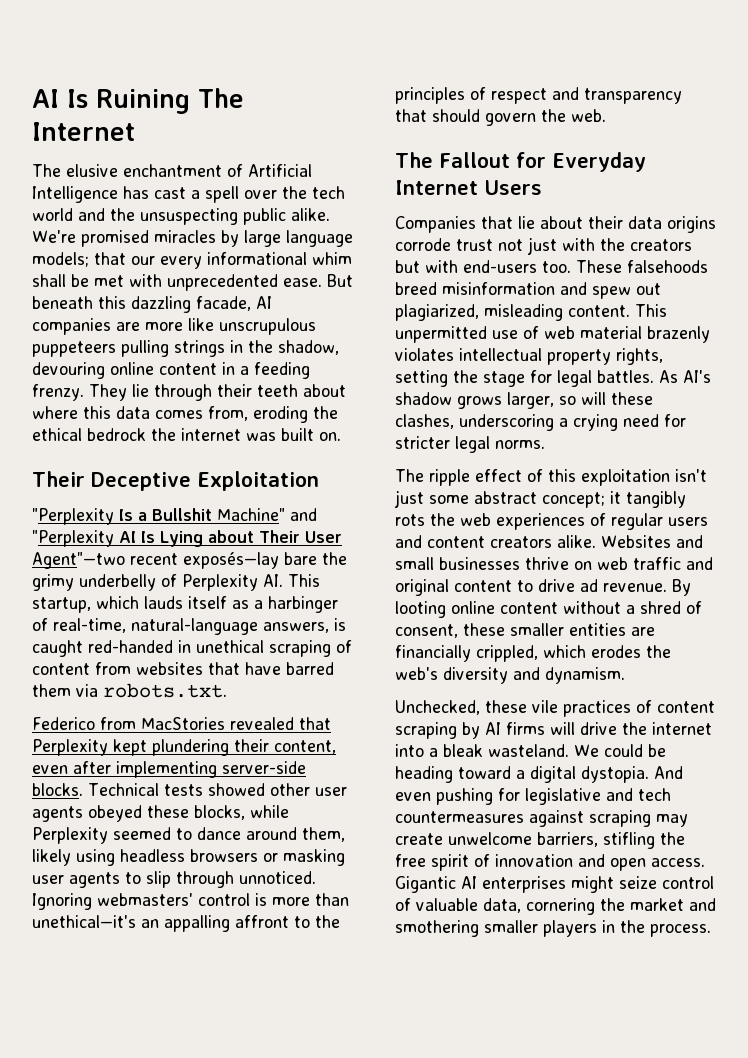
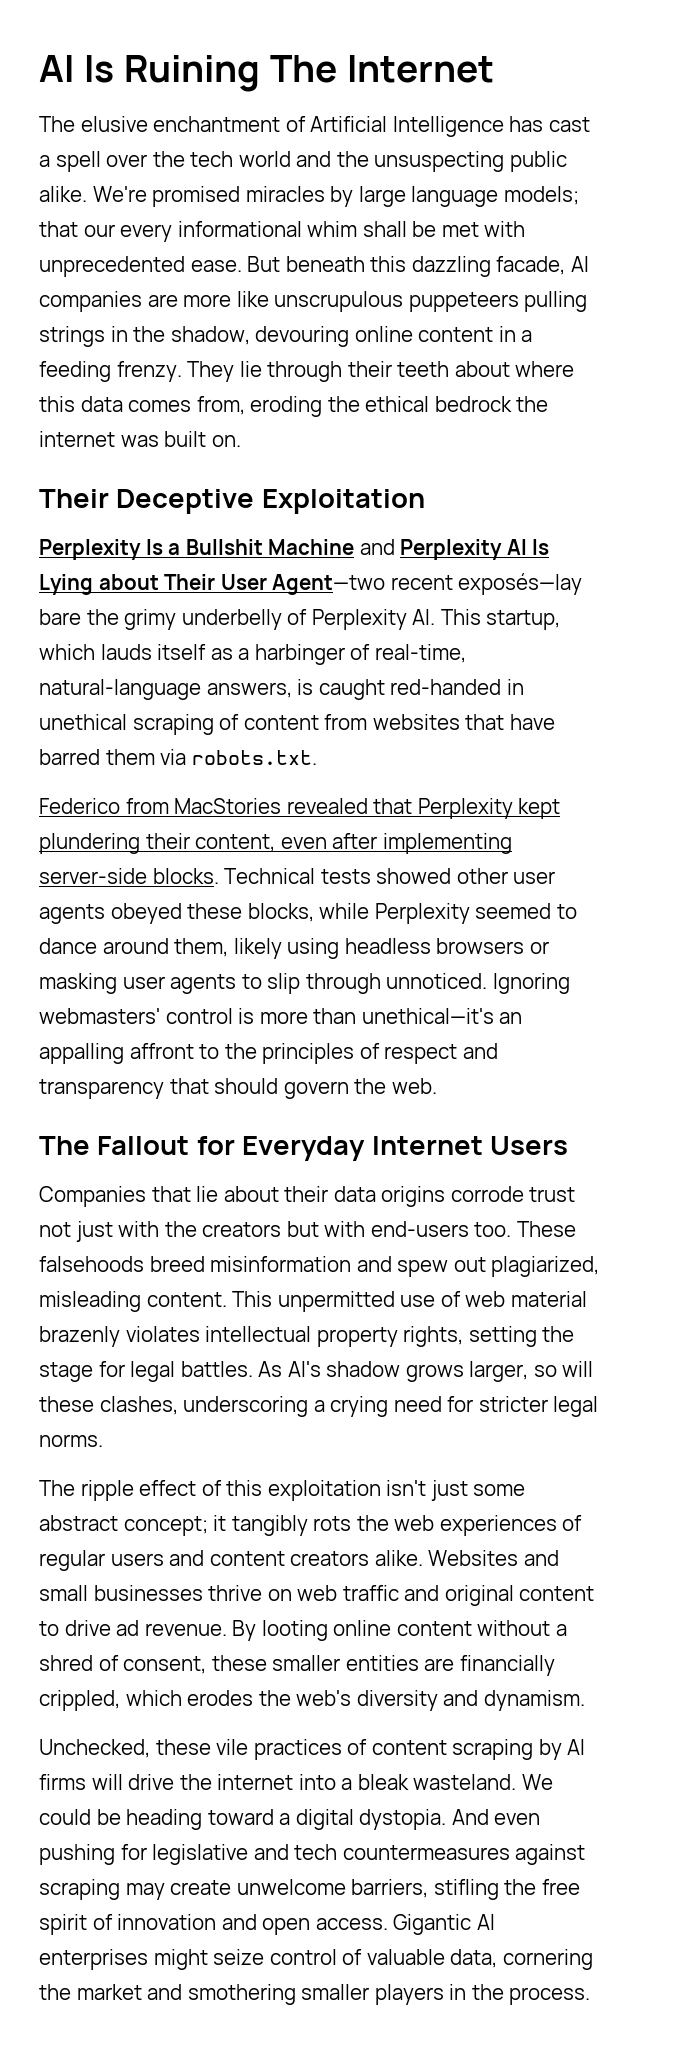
[32,508,114,525] "Perplexity -> [39,539,141,560] Perplexity
[217,508,317,521] [32,530,114,547] Machine" and "Perplexity -> [268,539,503,560] Machine and Perplexity
[32,552,125,569] Agent"—two -> [272,574,386,595] Agent—two

